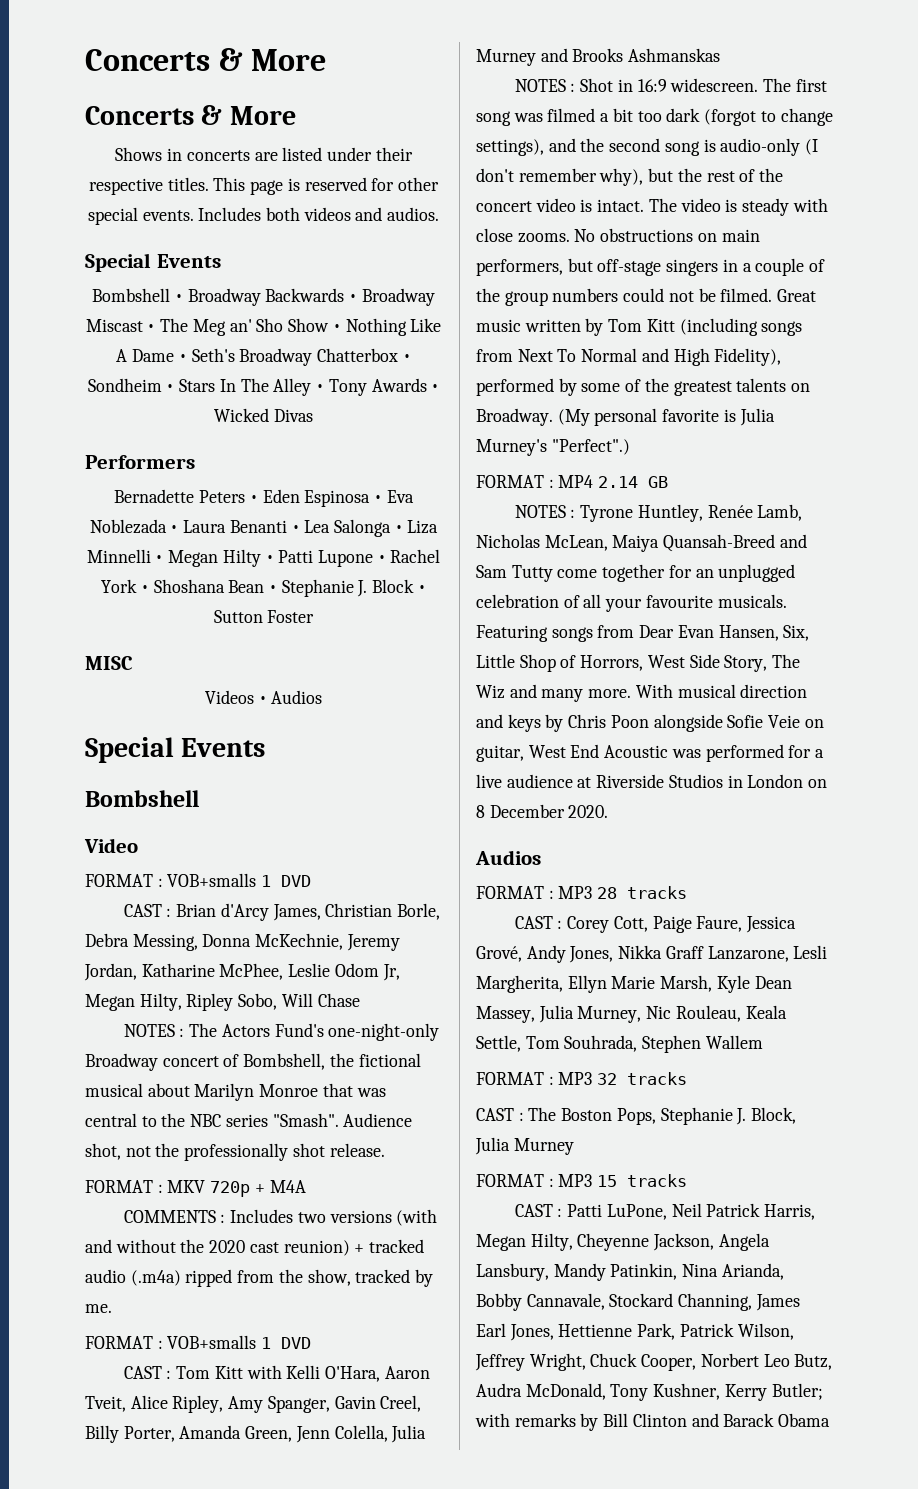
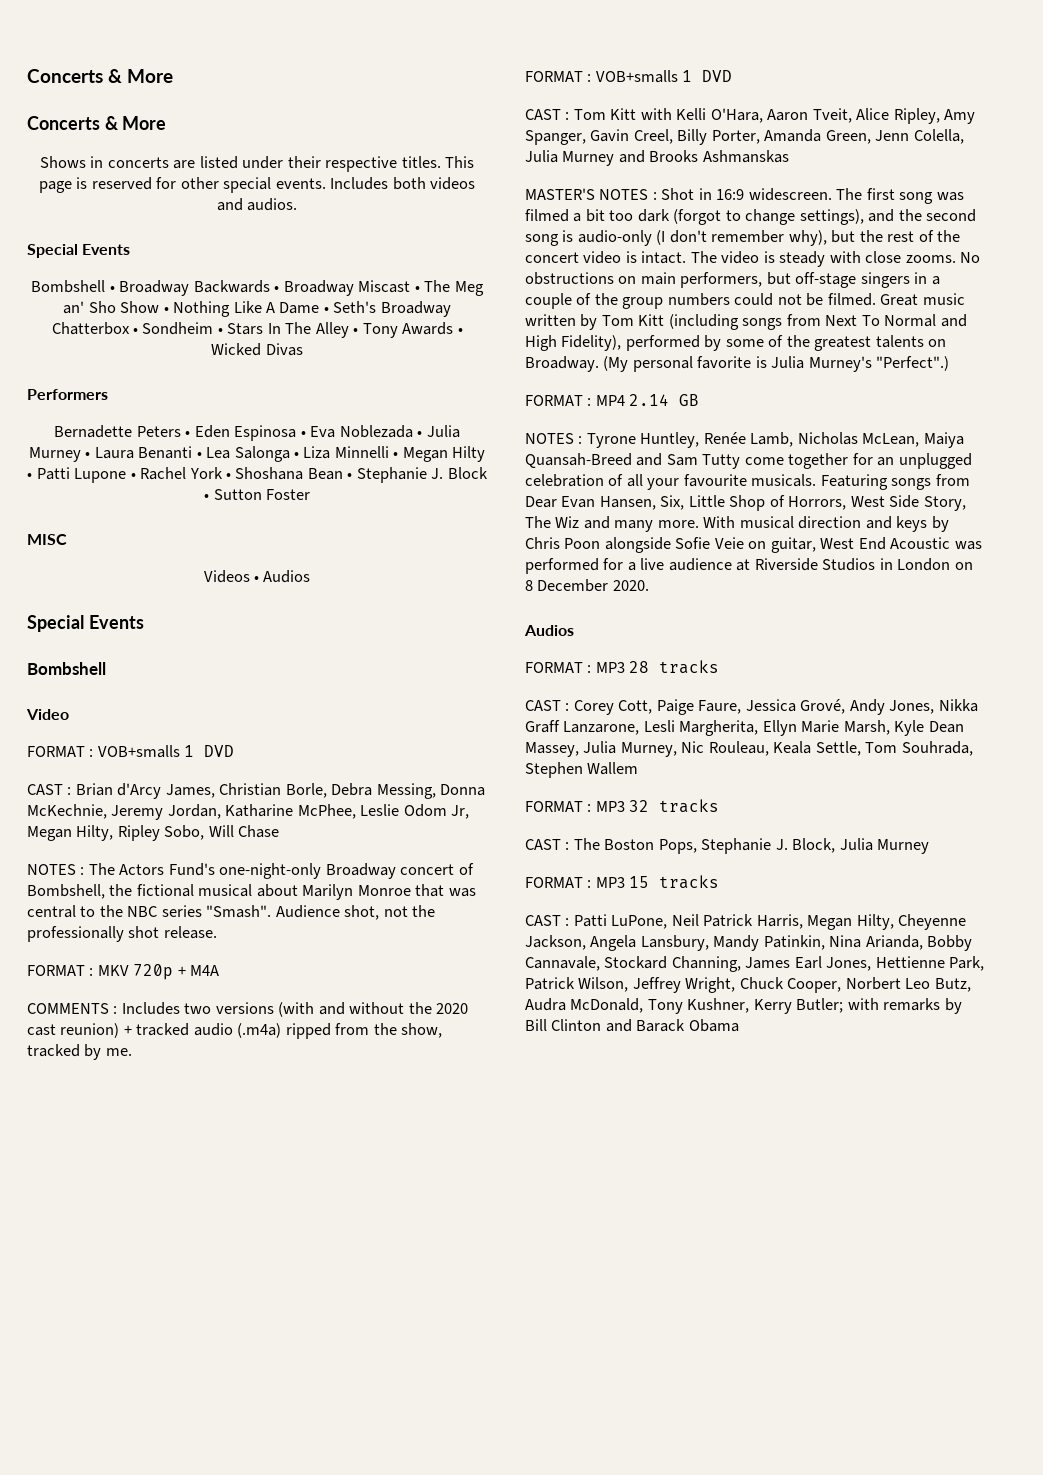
(179, 529) none -> [426,425,460,438] [28,447,91,462] Julia Murney •
(721, 55) none -> [525,188,595,200] MASTER'S

